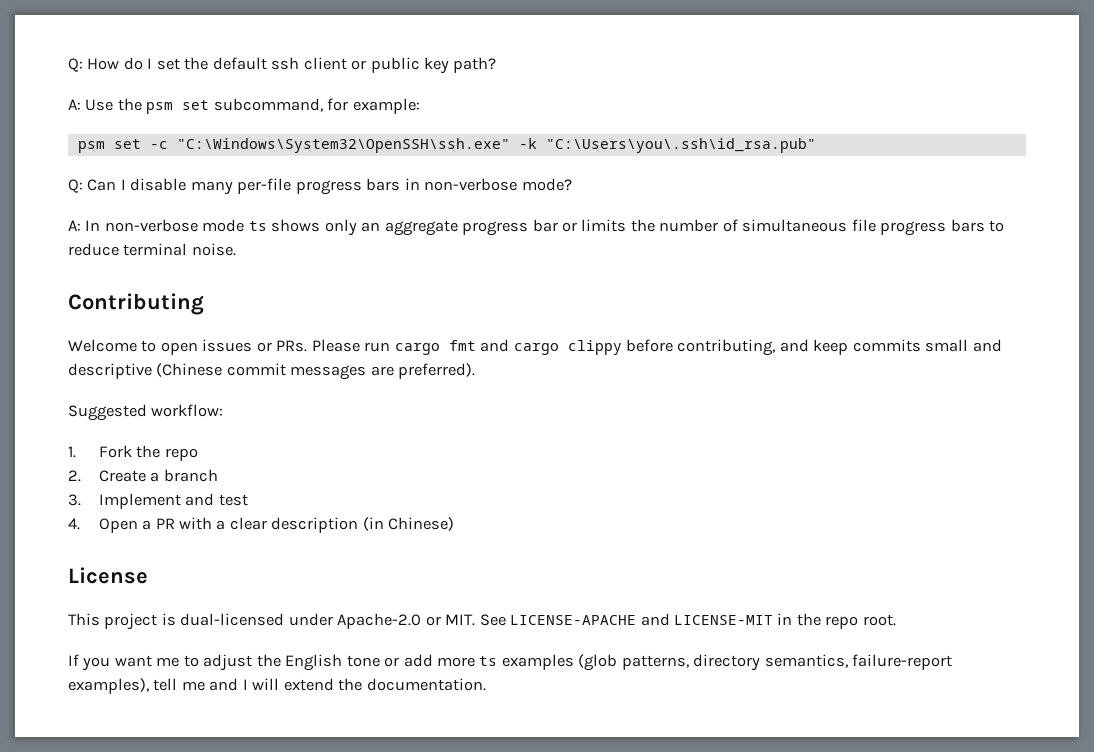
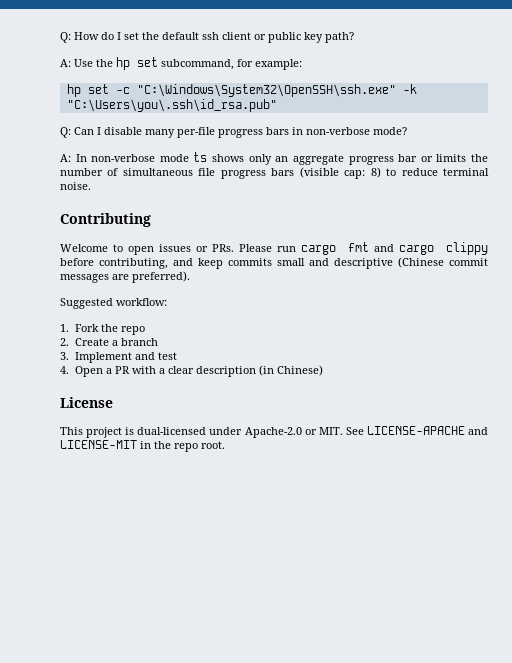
[146,102,174,114] psm -> [116,57,130,70] hp
[77,141,105,153] psm -> [66,84,81,97] hp
(985, 225) none -> [299,167,381,179] (visible cap: 8)
[68,654,953,671] [68,678,486,694] // If you want me to adjust the English tone or add more ts examples (glob patterns, directory semantics, failure-report examples), tell me and I will extend the documentation. -> (225, 445) none

